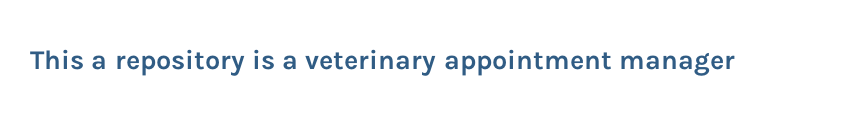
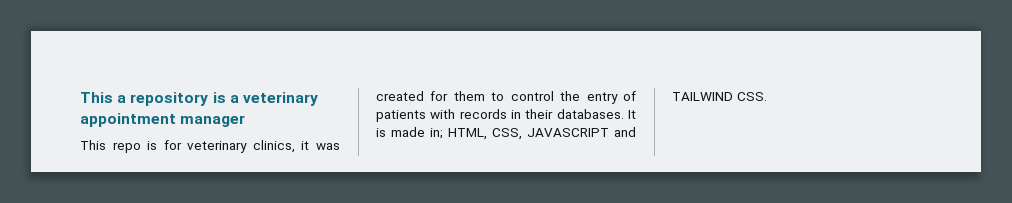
(736, 64) none -> [80,140,340,153] [376,91,636,104] [376,109,636,122] [376,127,636,140] [672,92,767,101] // This repo is for veterinary clinics, it was created for them to control the entry of patients with records in their databases. It is made in; HTML, CSS, JAVASCRIPT and TAILWIND CSS.

